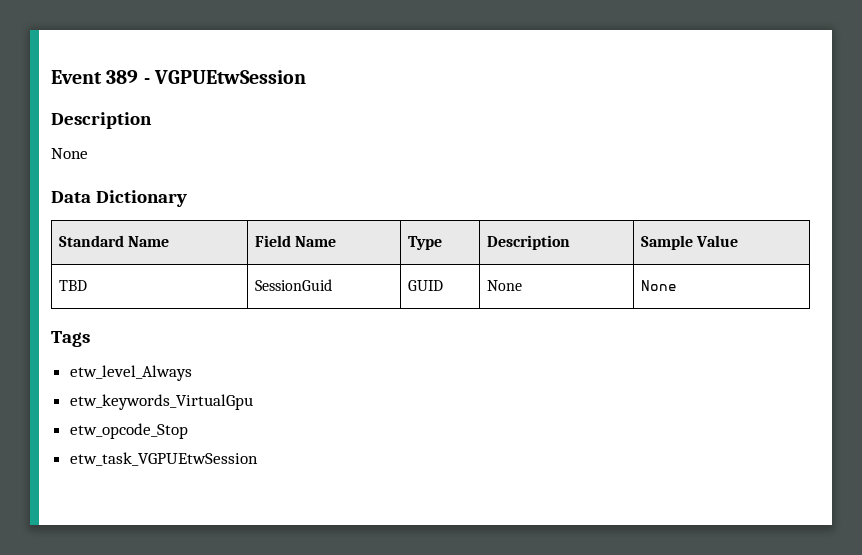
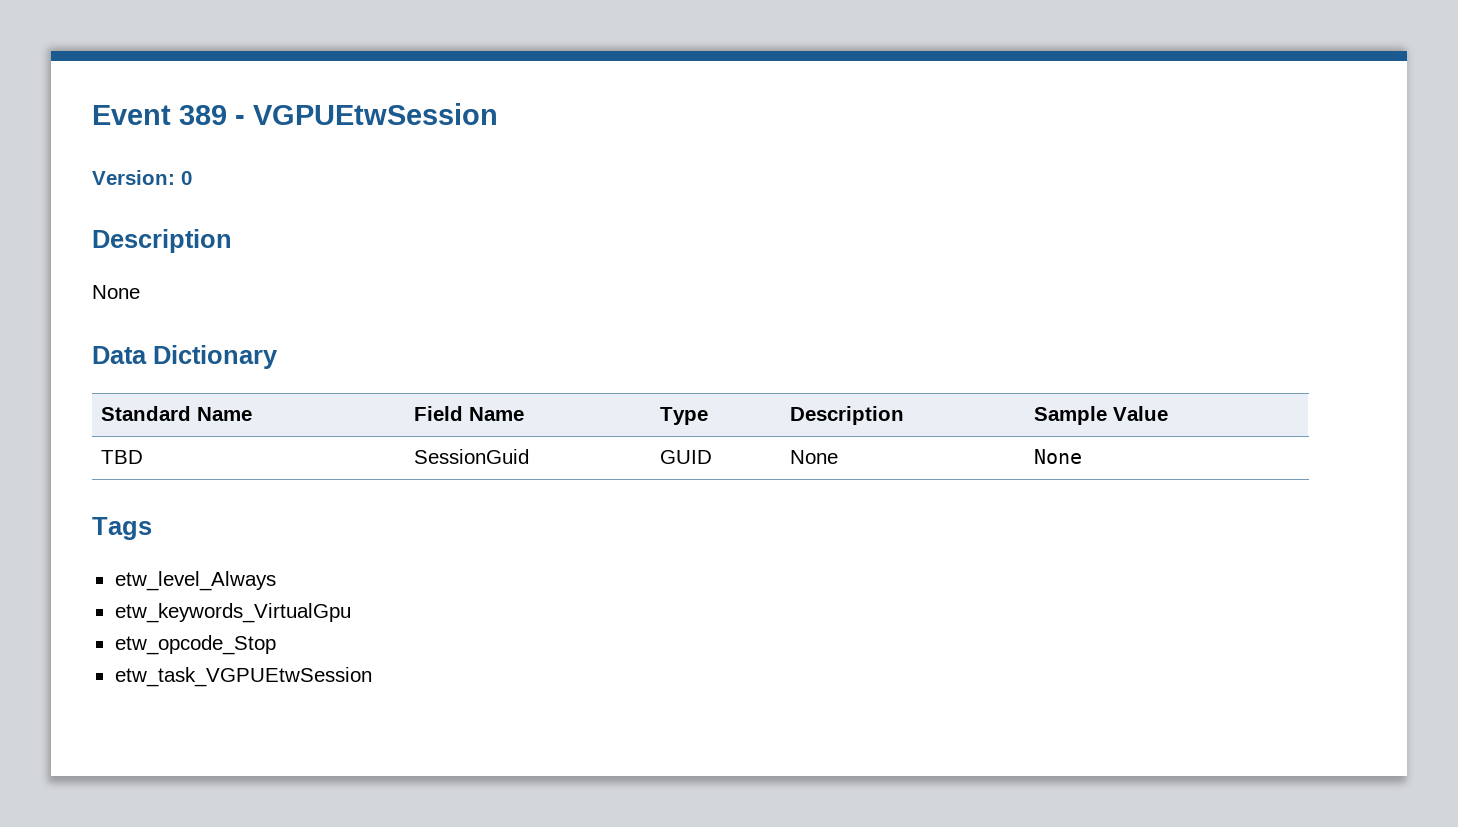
(306, 77) none -> [92,170,192,185] // Version: 0

